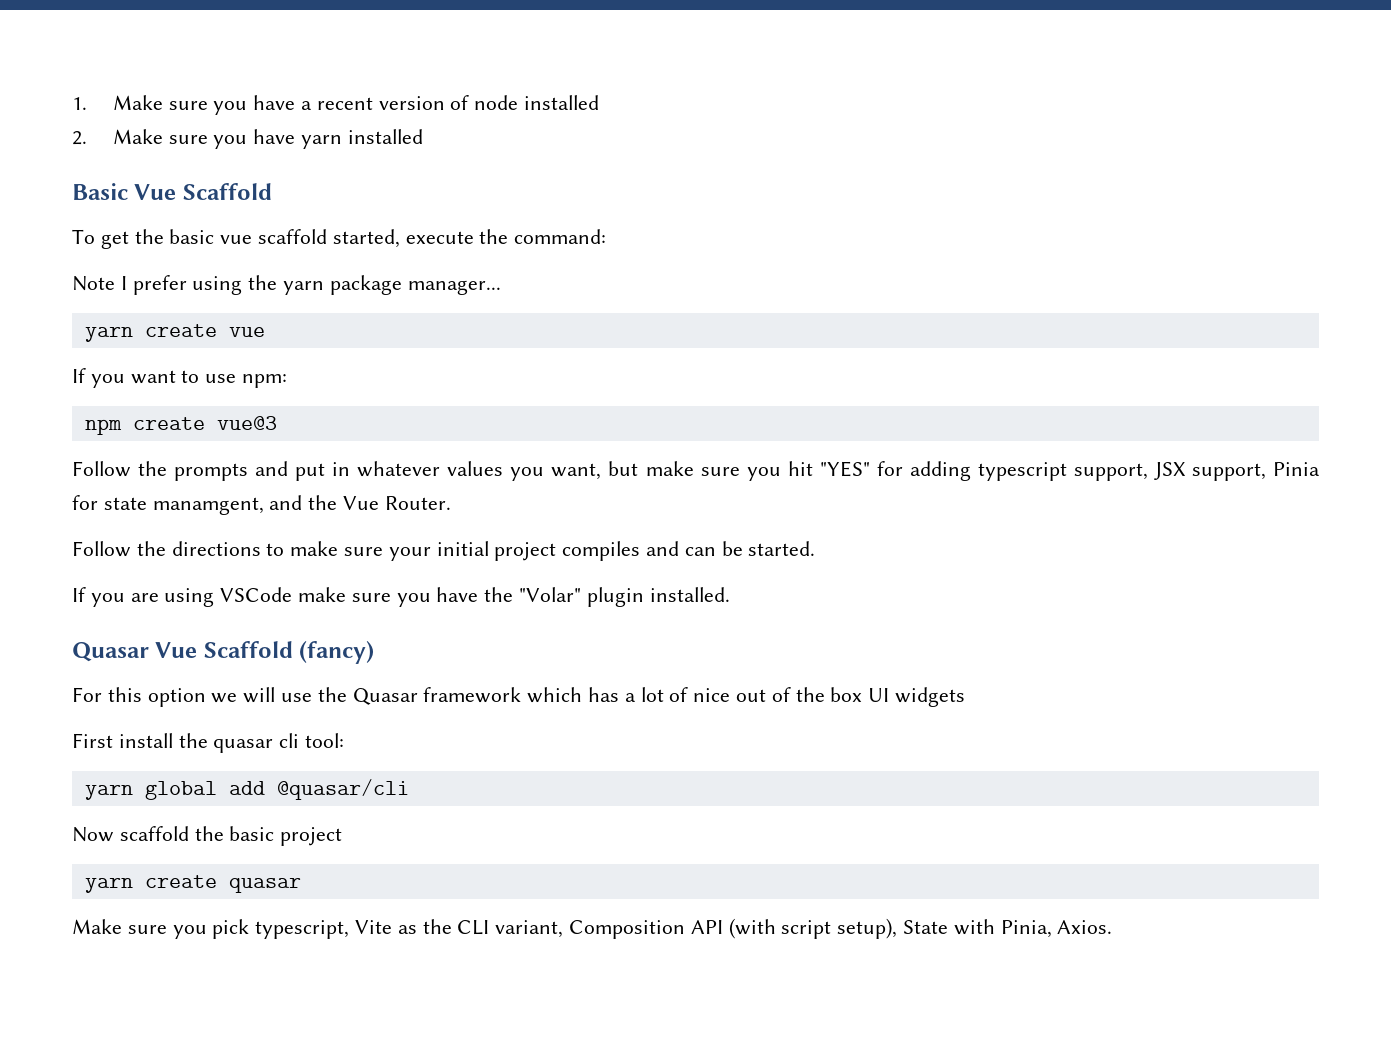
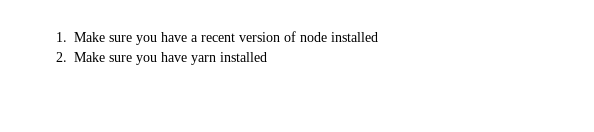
[72,183,272,200] [72,229,607,249] [72,275,501,295] [84,324,265,342] [72,368,288,388] [84,416,277,435] [72,461,1320,481] [72,495,451,515] [72,541,816,561] [72,587,730,607] [72,641,375,664] [72,687,966,707] [72,733,345,753] [84,779,409,800] [72,826,343,846] [84,875,301,893] [72,918,1113,939] // Basic Vue Scaffold // To get the basic vue scaffold started, execute the command: // Note I prefer using the yarn package manager... // yarn create vue // If you want to use npm: // npm create vue@3 // Follow the prompts and put in whatever values you want, but make sure you hit "YES" for adding typescript support, JSX support, Pinia for state manamgent, and the Vue Router. // Follow the directions to make sure your initial project compiles and can be started. // If you are using VSCode make sure you have the "Volar" plugin installed. // Quasar Vue Scaffold (fancy) // For this option we will use the Quasar framework which has a lot of nice out of the box UI widgets // First install the quasar cli tool: // yarn global add @quasar/cli // Now scaffold the basic project // yarn create quasar // Make sure you pick typescript, Vite as the CLI variant, Composition API (with script setup), State with Pinia, Axios. -> (267, 57) none

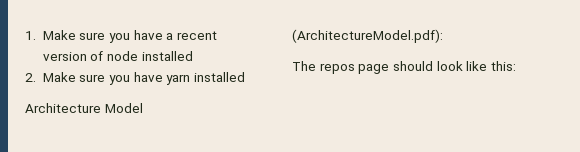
(267, 57) none -> [25,103,143,113] [292,29,443,43] [292,61,516,74] // Architecture Model (ArchitectureModel.pdf): // The repos page should look like this:

